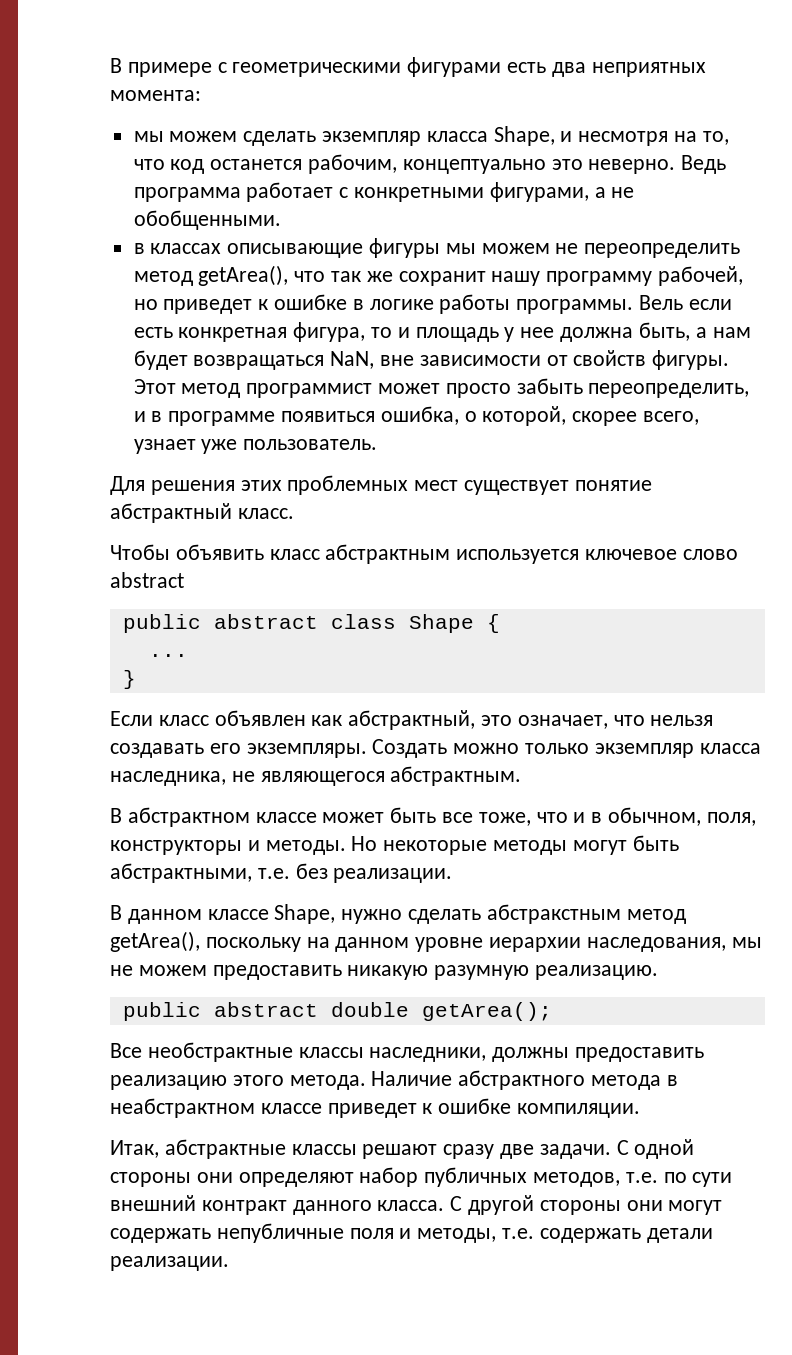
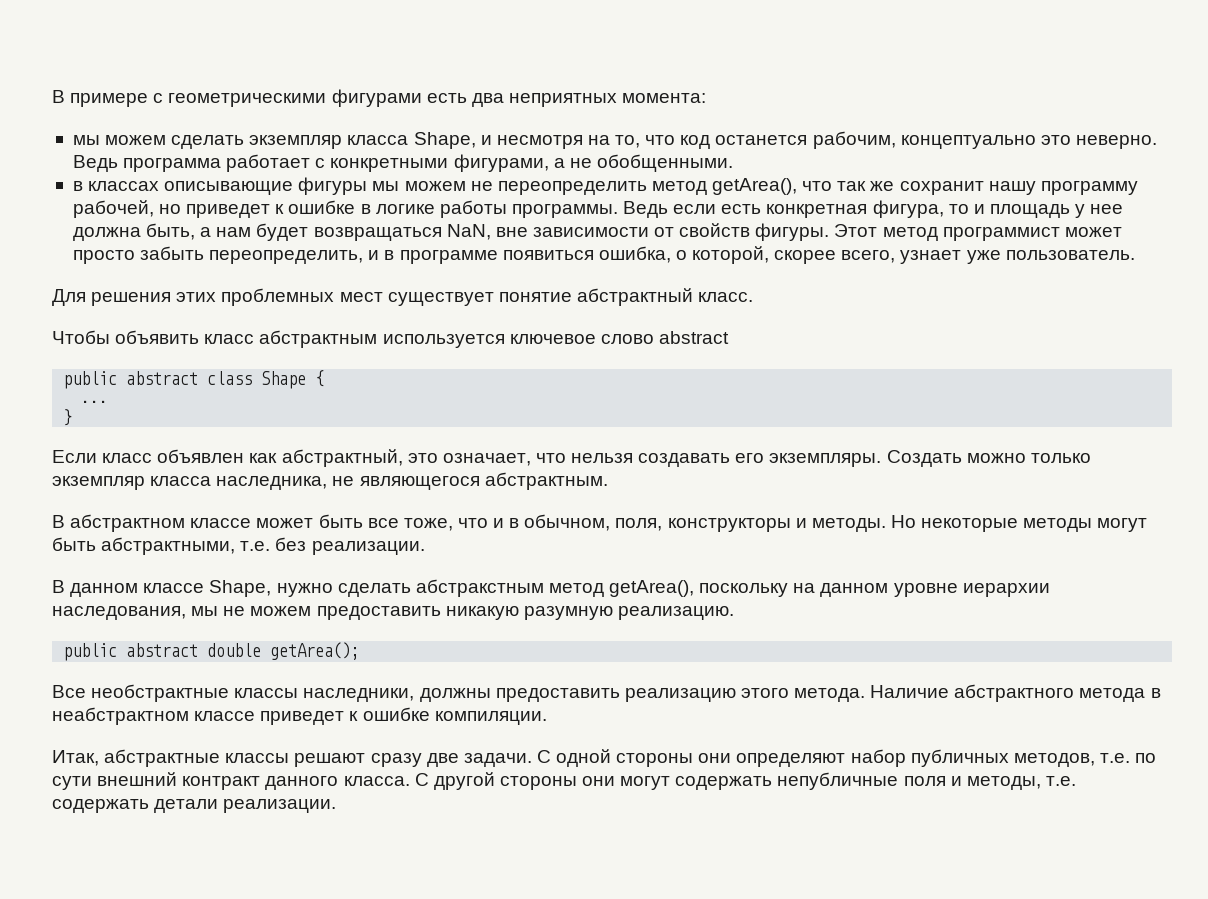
[639,295,684,310] Вель -> [623,201,669,218] Ведь

